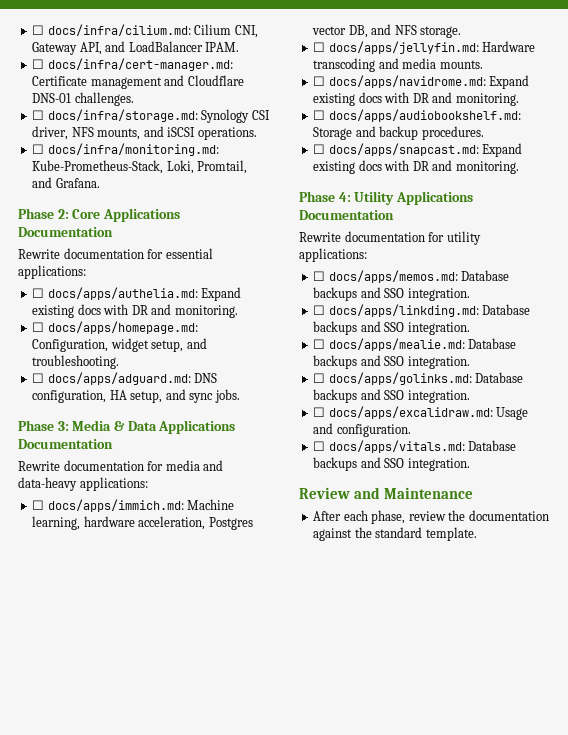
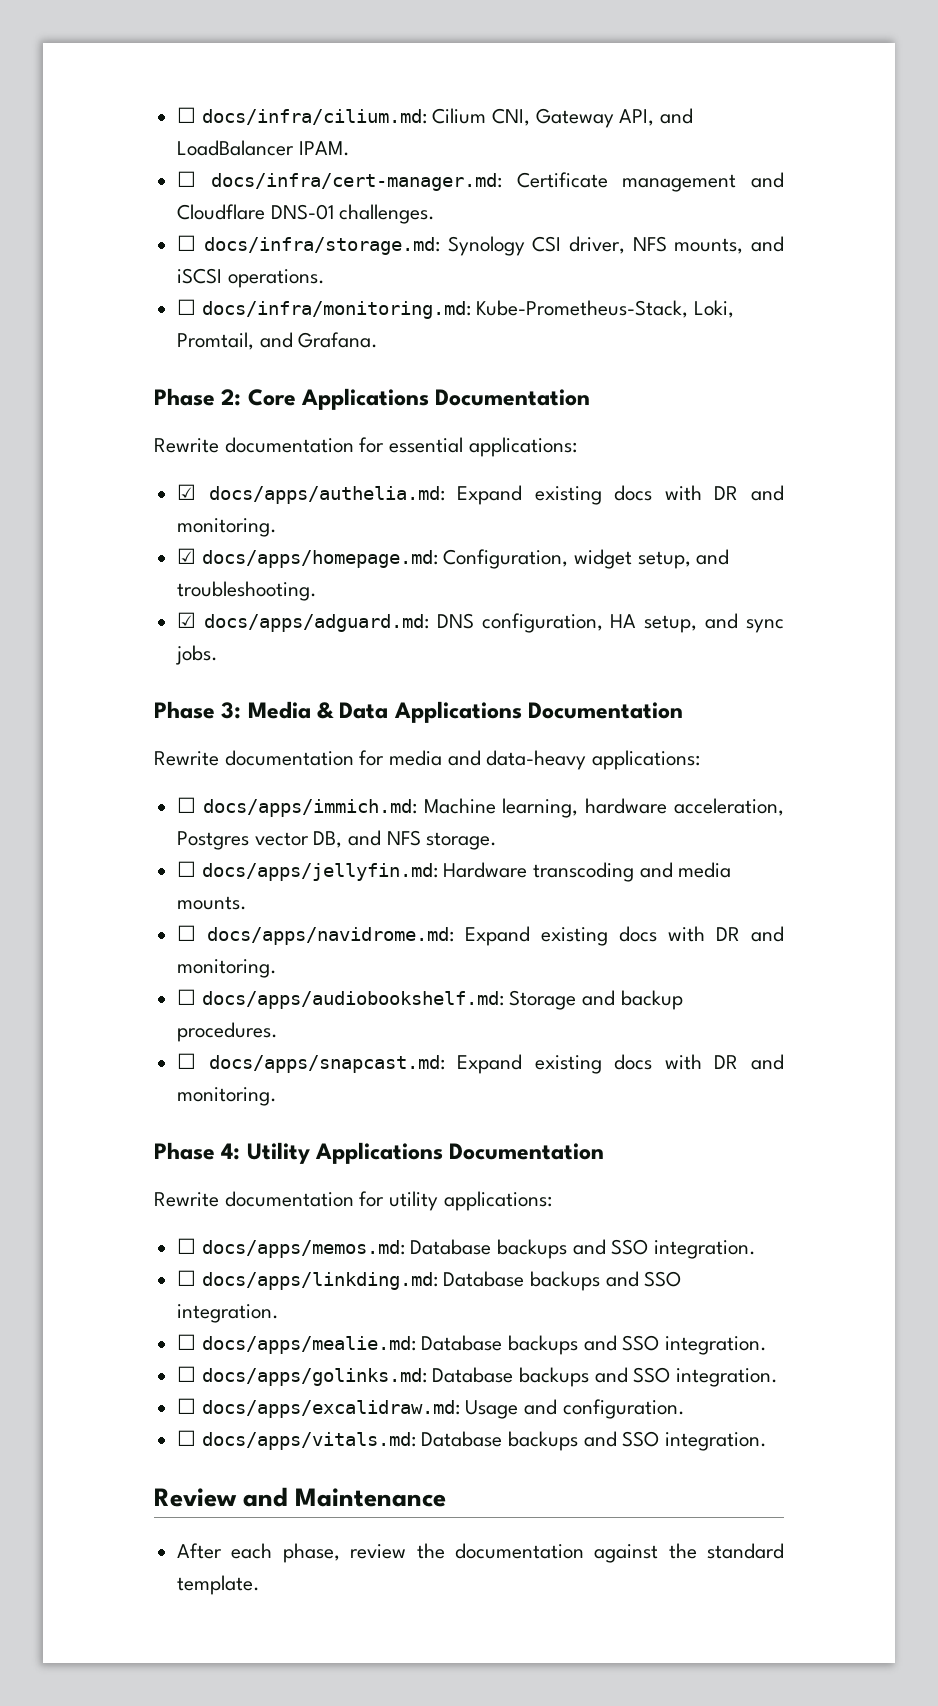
[32,288,45,298] ☐ -> [177,484,197,500] ☑
[32,322,45,332] ☐ -> [177,548,197,564] ☑
[32,373,45,383] ☐ -> [177,612,197,628] ☑

